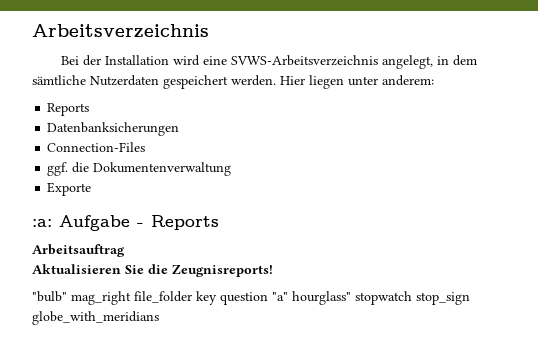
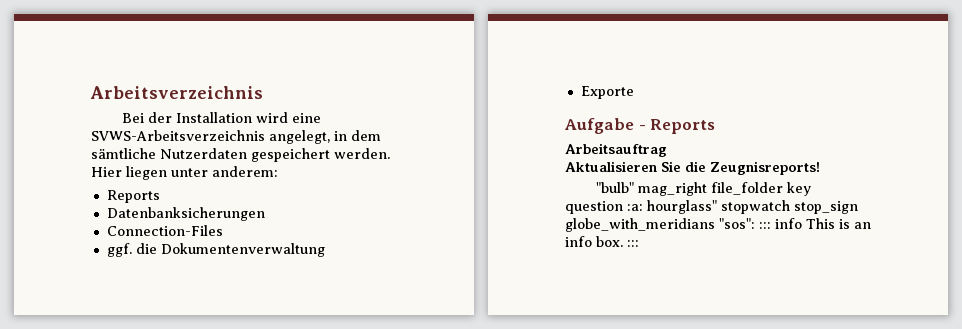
[32,219,52,227] :a: -> (634, 92) none
[272,292,288,301] "a" -> [627,204,643,211] :a:
(159, 318) none -> [719,218,871,229] [565,236,639,247] "sos": ::: info This is an info box. :::

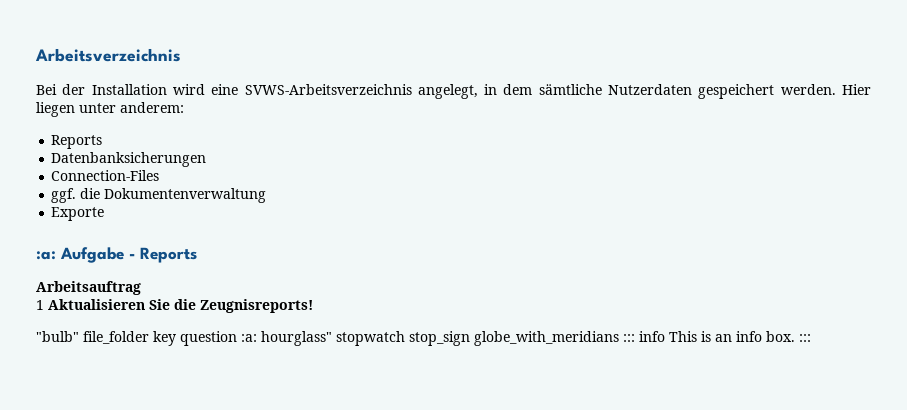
(634, 92) none -> [36,251,56,260] :a:
(667, 150) none -> [36,300,44,310] 1
[638,182,708,196] mag_right -> (79, 336) none
[719,218,755,229] "sos": -> (619, 338) none

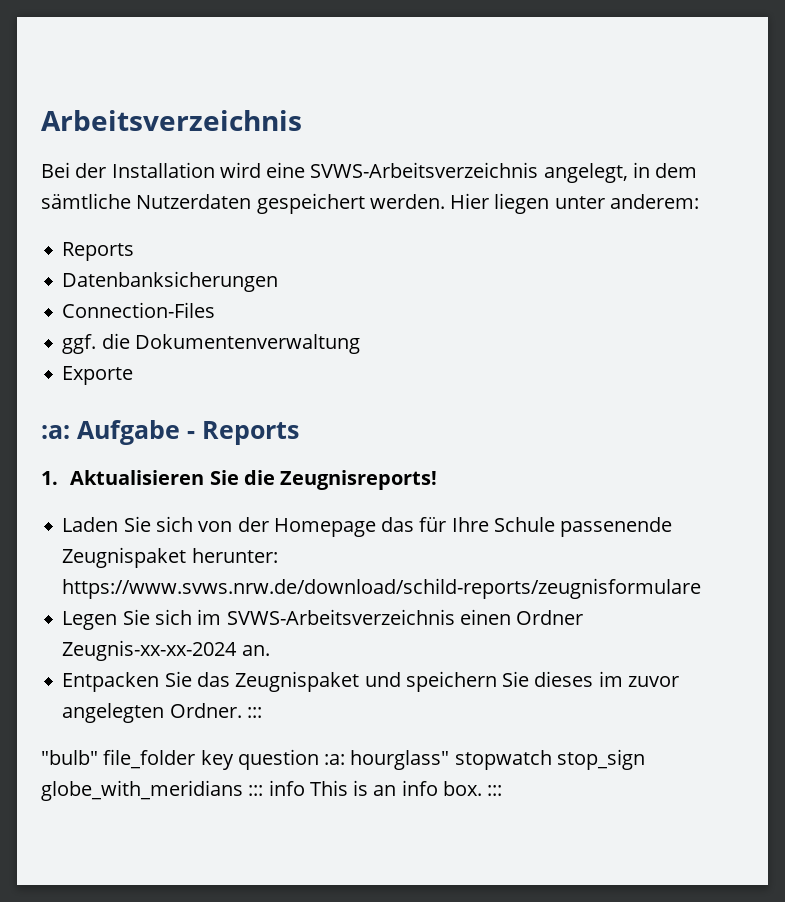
[36,281,141,295] [36,300,44,310] Arbeitsauftrag // 1 -> [41,471,58,485] 1.
(313, 306) none -> [62,516,673,537] [62,547,278,568] [62,578,702,599] [62,609,584,630] [62,640,270,661] [62,671,679,692] [62,703,262,723] // Laden Sie sich von der Homepage das für Ihre Schule passenende Zeugnispaket herunter: https://www.svws.nrw.de/download/schild-reports/zeugnisformulare // Legen Sie sich im SVWS-Arbeitsverzeichnis einen Ordner Zeugnis-xx-xx-2024 an. // Entpacken Sie das Zeugnispaket und speichern Sie dieses im zuvor angelegten Ordner. :::

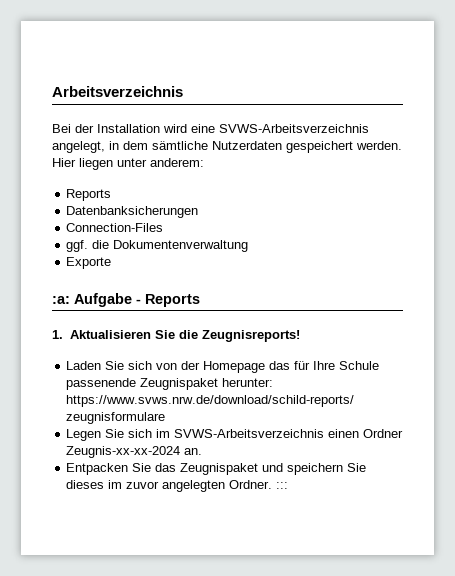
[41,749,645,770] [41,780,503,801] // "bulb" file_folder key question :a: hourglass" stopwatch stop_sign globe_with_meridians ::: info This is an info box. ::: -> (289, 485) none

